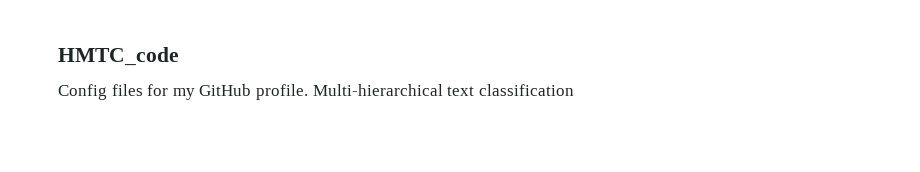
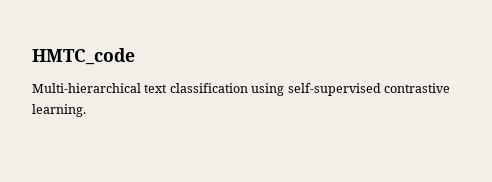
[58,84,574,100] Config files for my GitHub profile. Multi-hierarchical text classification -> [32,83,450,96] [32,104,86,117] Multi-hierarchical text classification using self-supervised contrastive learning.

